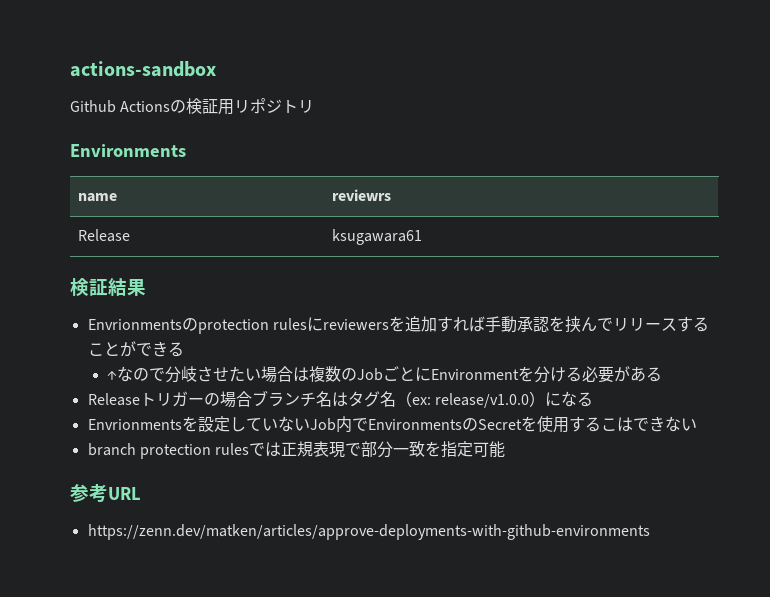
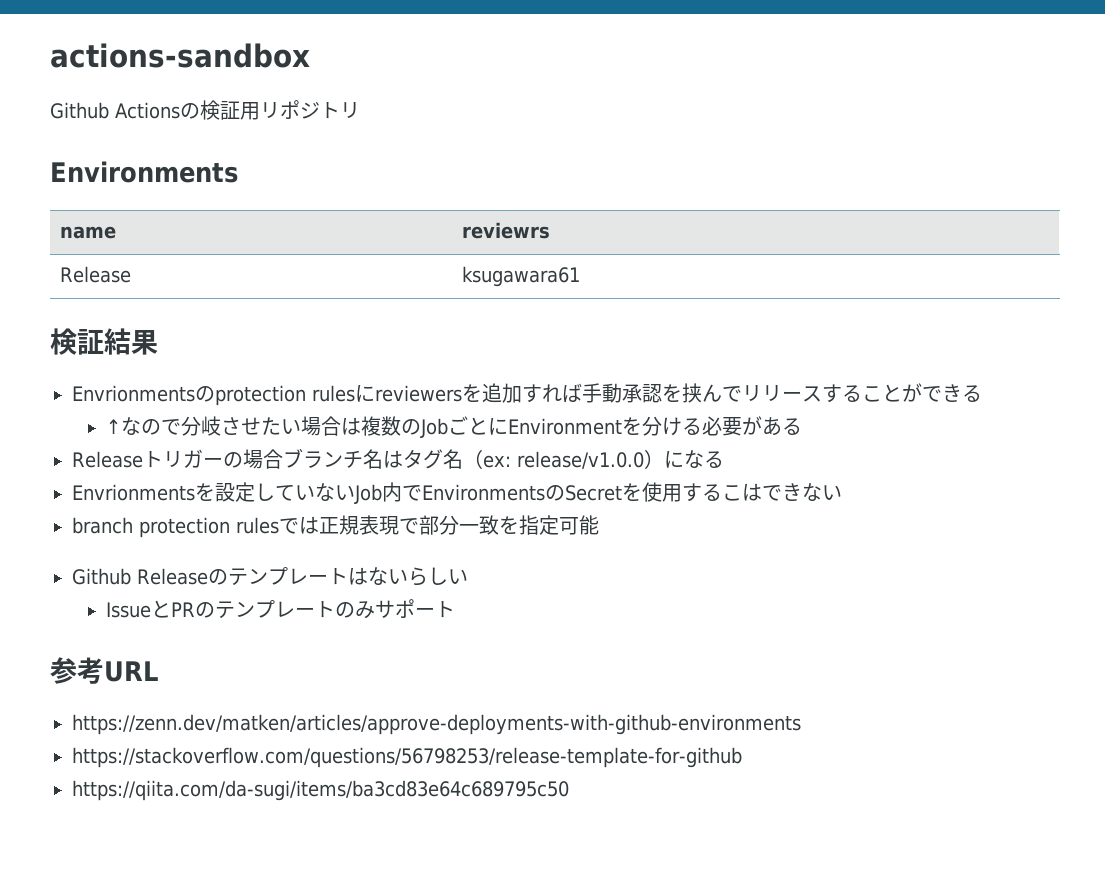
(506, 449) none -> [72,567,468,586] [105,599,455,619] // Github Releaseのテンプレートはないらしい // IssueとPRのテンプレートのみサポート
(650, 532) none -> [72,747,742,768] [72,780,569,801] // https://stackoverflow.com/questions/56798253/release-template-for-github // https://qiita.com/da-sugi/items/ba3cd83e64c689795c50

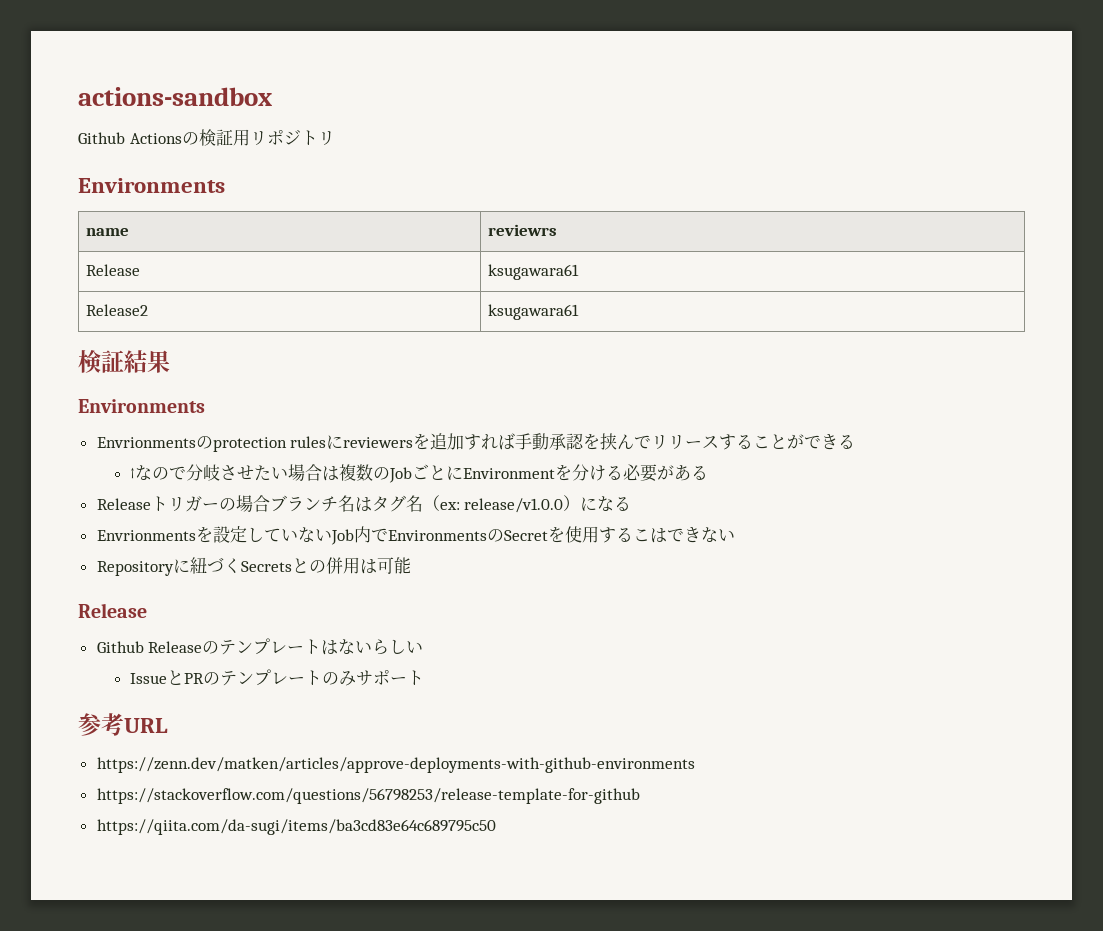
(581, 276) none -> [86,304,149,316] [488,304,580,320] // Release2 | ksugawara61
(158, 342) none -> [78,399,205,413] // Environments
[72,515,559,538] branch protection rulesでは正規表現で部分一致を指定 -> [96,557,377,576] Repositoryに紐づくSecretsとの併用は
(599, 525) none -> [78,603,147,618] // Release

